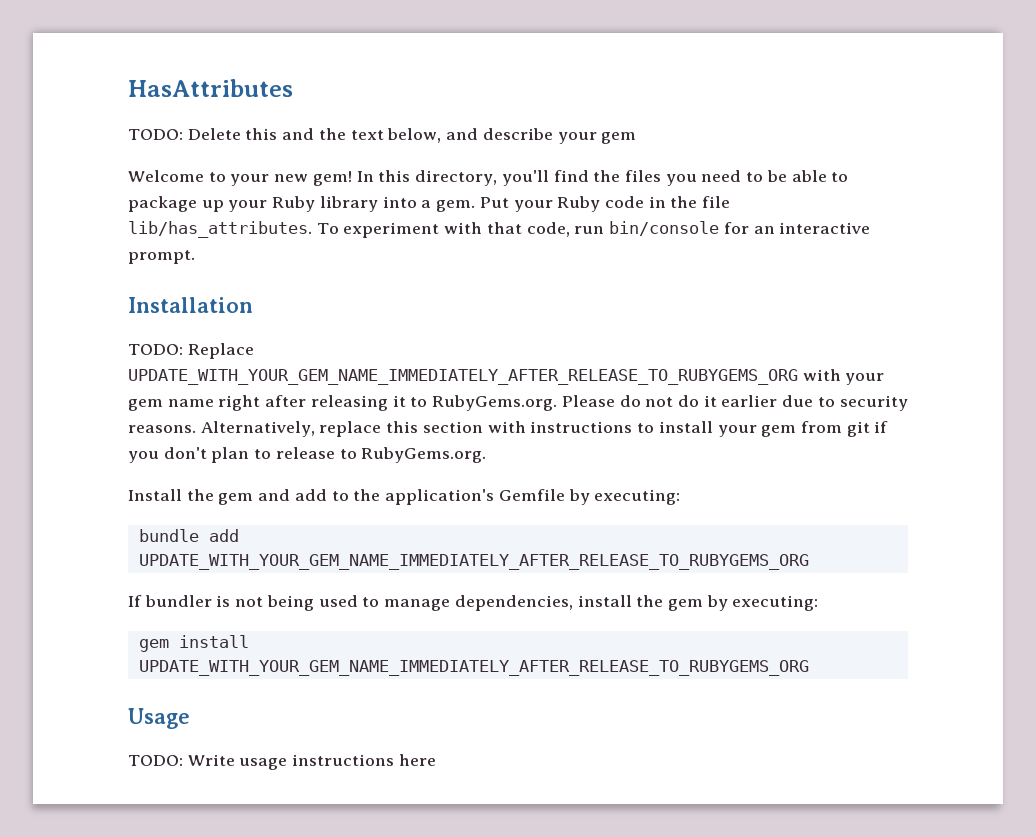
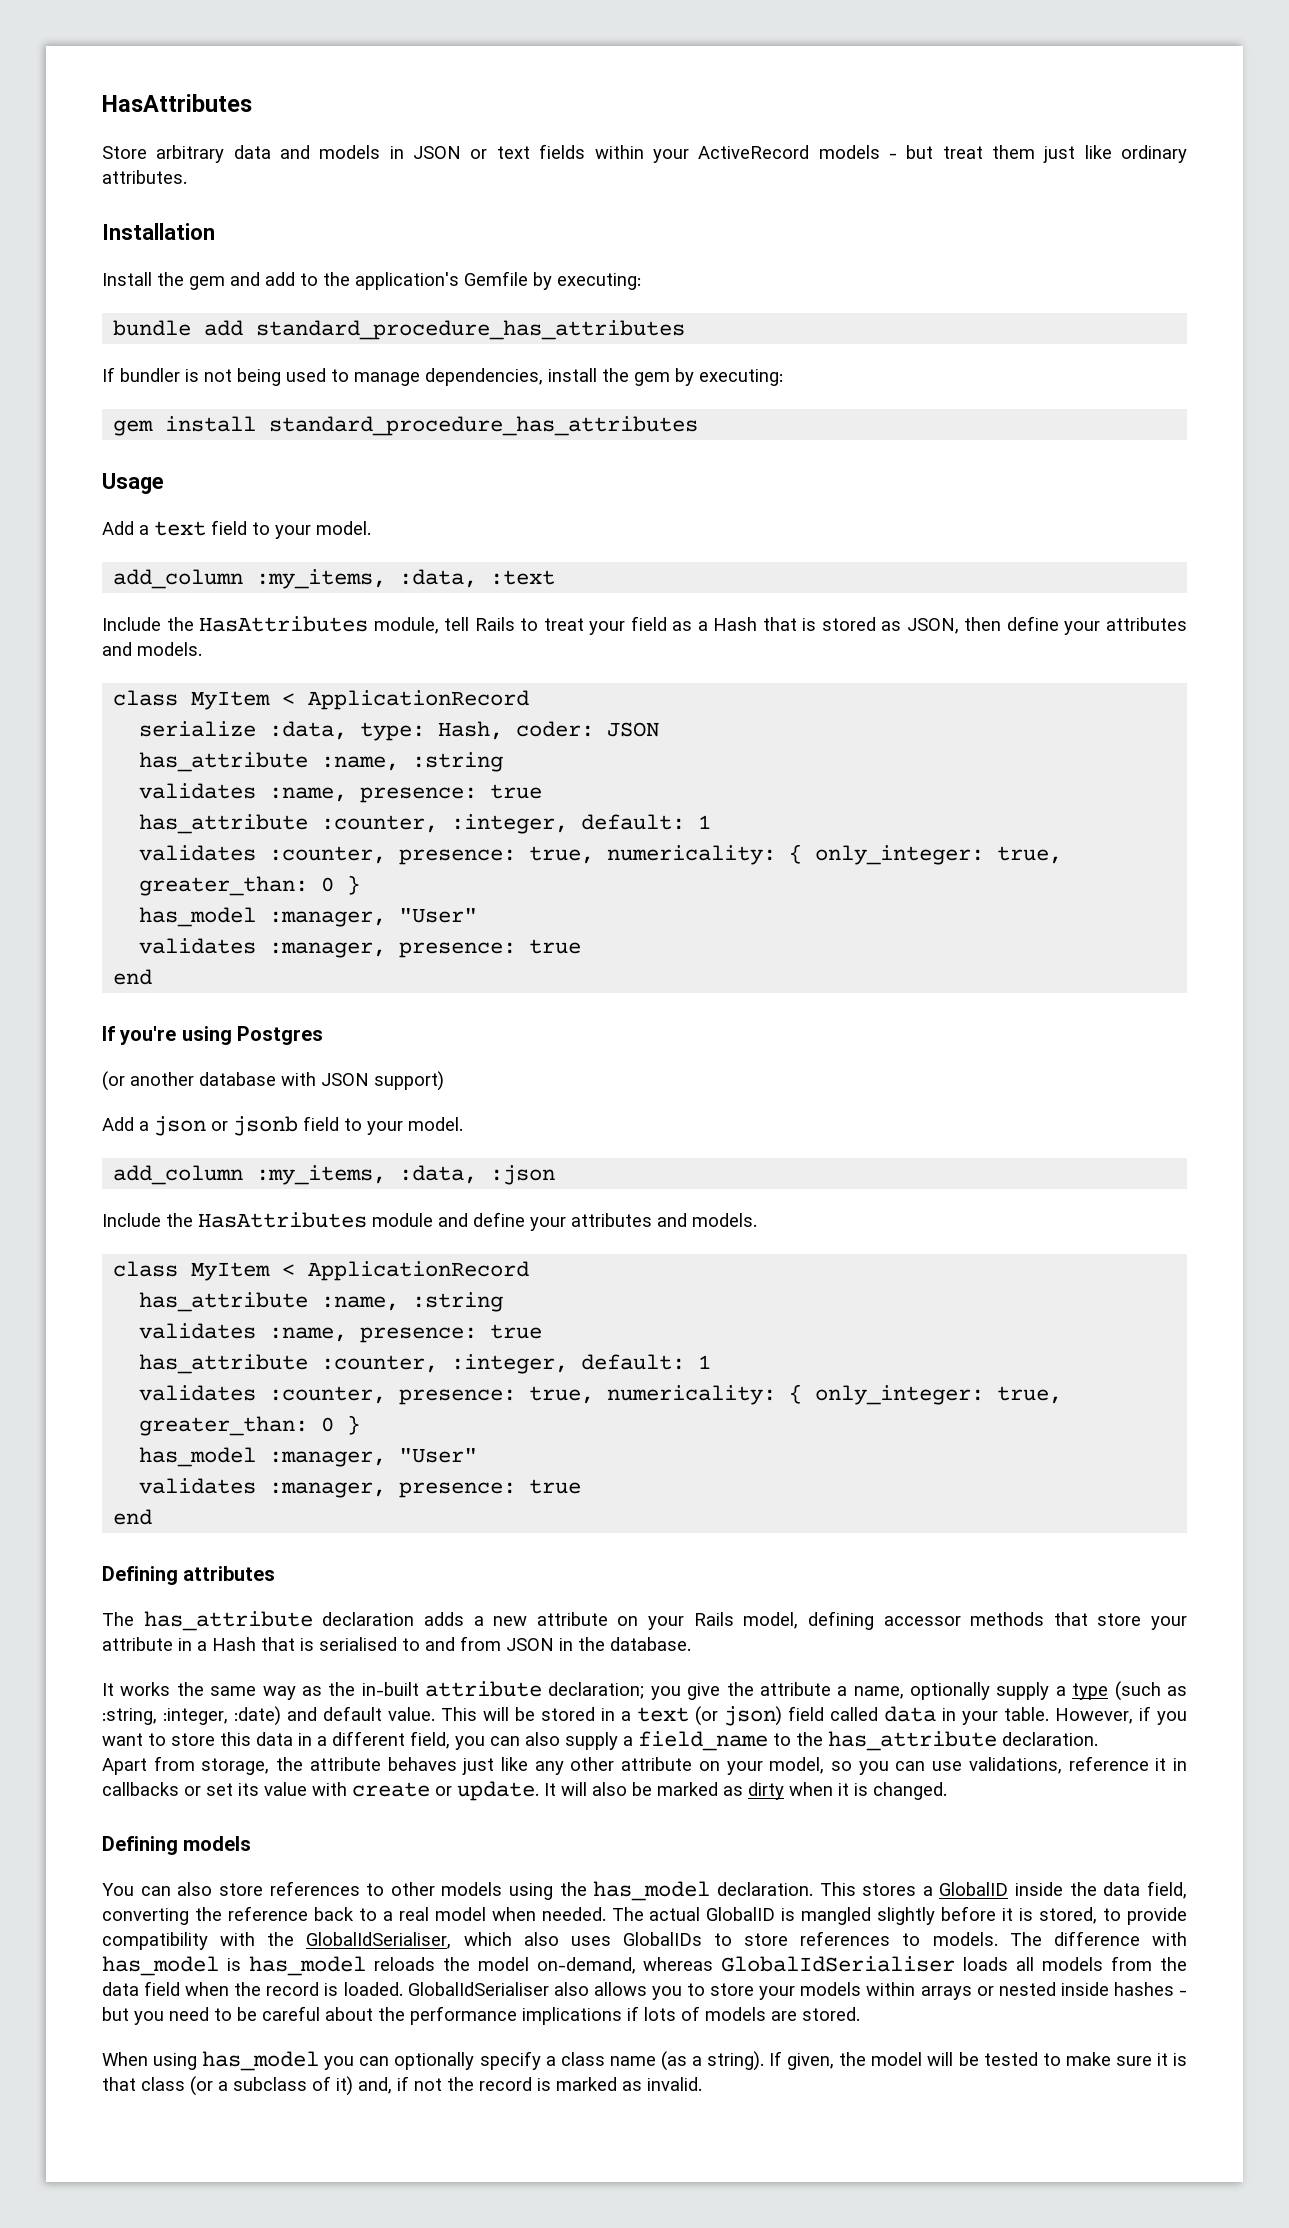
[128,128,637,144] [128,170,849,186] [128,196,731,212] [128,221,871,238] [128,250,195,264] [128,297,253,313] [128,343,254,359] [128,369,885,385] [128,395,908,411] [128,421,889,437] [128,447,487,463] TODO: Delete this and the text below, and describe your gem // Welcome to your new gem! In this directory, you'll find the files you need to be able to package up your Ruby library into a gem. Put your Ruby code in the file lib/has_attributes. To experiment with that code, run bin/console for an interactive prompt. // Installation // TODO: Replace UPDATE_WITH_YOUR_GEM_NAME_IMMEDIATELY_AFTER_RELEASE_TO_RUBYGEMS_ORG with your gem name right after releasing it to RubyGems.org. Please do not do it earlier due to security reasons. Alternatively, replace this section with instructions to install your gem from git if you don't plan to release to RubyGems.org. -> [102,144,1188,163] [102,170,187,184] [102,223,215,240] Store arbitrary data and models in JSON or text fields within your ActiveRecord models - but treat them just like ordinary attributes. // Installation
[138,554,809,570] UPDATE_WITH_YOUR_GEM_NAME_IMMEDIATELY_AFTER_RELEASE_TO_RUBYGEMS_ORG -> [256,320,686,340] standard_procedure_has_attributes
[138,660,809,676] UPDATE_WITH_YOUR_GEM_NAME_IMMEDIATELY_AFTER_RELEASE_TO_RUBYGEMS_ORG -> [269,416,699,436] standard_procedure_has_attributes
[128,754,436,770] TODO: Write usage instructions here -> [102,520,371,539] [113,569,556,589] [102,616,1187,635] [102,642,202,656] [113,690,530,710] [139,721,660,741] [139,752,504,772] [139,783,543,803] [139,814,712,834] [139,844,1063,865] [139,875,361,896] [139,907,478,927] [139,938,582,958] [113,969,153,985] [102,1026,324,1045] [102,1071,444,1091] [102,1116,463,1136] [113,1165,556,1185] [102,1212,757,1231] [113,1261,530,1281] [139,1292,504,1312] [139,1323,543,1343] [139,1354,712,1374] [139,1384,1063,1405] [139,1415,361,1436] [139,1447,478,1467] [139,1478,582,1498] [113,1509,153,1525] [102,1566,276,1585] [102,1611,1187,1631] [102,1636,691,1651] [102,1681,1188,1701] [102,1706,1187,1726] [102,1731,1098,1751] [102,1756,1187,1775] [102,1781,947,1801] [102,1836,252,1855] [102,1881,1187,1901] [102,1906,1188,1925] [102,1931,1187,1950] [102,1956,1187,1976] [102,1981,1187,2000] [102,2006,860,2025] [102,2051,1188,2071] [102,2076,702,2096] Add a text field to your model. // add_column :my_items, :data, :text // Include the HasAttributes module, tell Rails to treat your field as a Hash that is stored as JSON, then define your attributes and models. // class MyItem < ApplicationRecord // serialize :data, type: Hash, coder: JSON // has_attribute :name, :string // validates :name, presence: true // has_attribute :counter, :integer, default: 1 // validates :counter, presence: true, numericality: { only_integer: true, greater_than: 0 } // has_model :manager, "User" // validates :manager, presence: true // end // If you're using Postgres // (or another database with JSON support) // Add a json or jsonb field to your model. // add_column :my_items, :data, :json // Include the HasAttributes module and define your attributes and models. // class MyItem < ApplicationRecord // has_attribute :name, :string // validates :name, presence: true // has_attribute :counter, :integer, default: 1 // validates :counter, presence: true, numericality: { only_integer: true, greater_than: 0 } // has_model :manager, "User" // validates :manager, presence: true // end // Defining attributes // The has_attribute declaration adds a new attribute on your Rails model, defining accessor methods that store your attribute in a Hash that is serialised to and from JSON in the database. // It works the same way as the in-built attribute declaration; you give the attribute a name, optionally supply a type (such as :string, :integer, :date) and default value. This will be stored in a text (or json) field called data in your table. However, if you want to store this data in a different field, you can also supply a field_name to the has_attribute declaration. // Apart from storage, the attribute behaves just like any other attribute on your model, so you can use validations, reference it in callbacks or set its value with create or update. It will also be marked as dirty when it is changed. // Defining models // You can also store references to other models using the has_model declaration. This stores a GlobalID inside the data field, converting the reference back to a real model when needed. The actual GlobalID is mangled slightly before it is stored, to provide compatibility with the GlobalIdSerialiser, which also uses GlobalIDs to store references to models. The difference with has_model is has_model reloads the model on-demand, whereas GlobalIdSerialiser loads all models from the data field when the record is loaded. GlobalIdSerialiser also allows you to store your models within arrays or nested inside hashes - but you need to be careful about the performance implications if lots of models are stored. // When using has_model you can optionally specify a class name (as a string). If given, the model will be tested to make sure it is that class (or a subclass of it) and, if not the record is marked as invalid.

